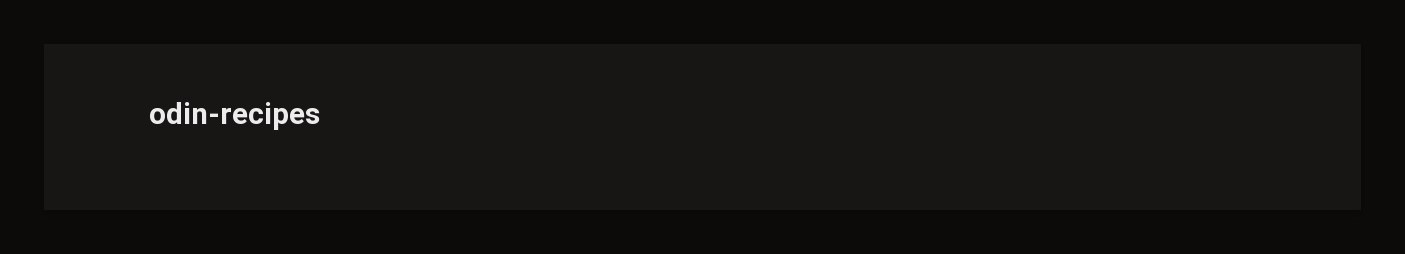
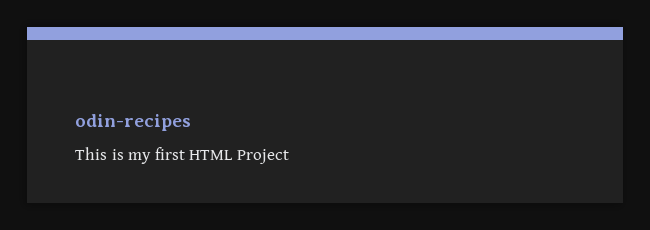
(320, 116) none -> [75,147,289,164] // This is my first HTML Project

